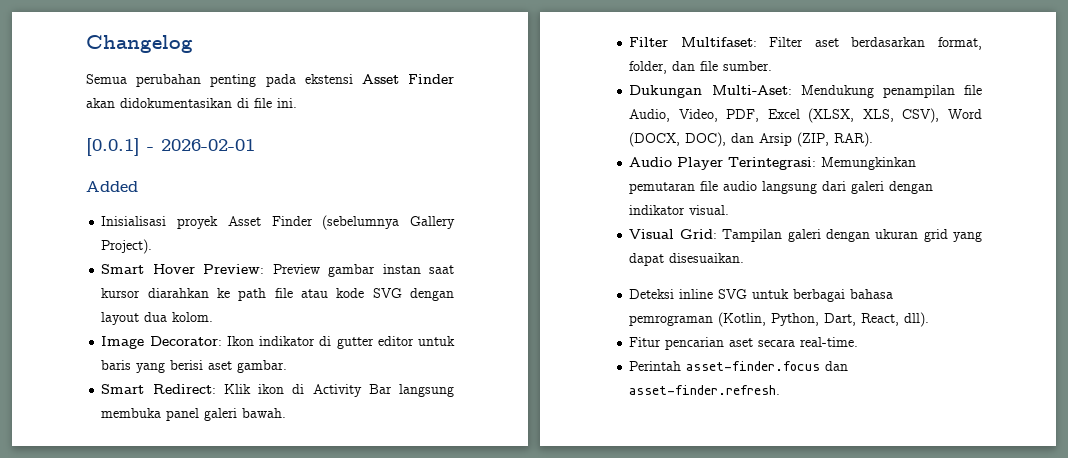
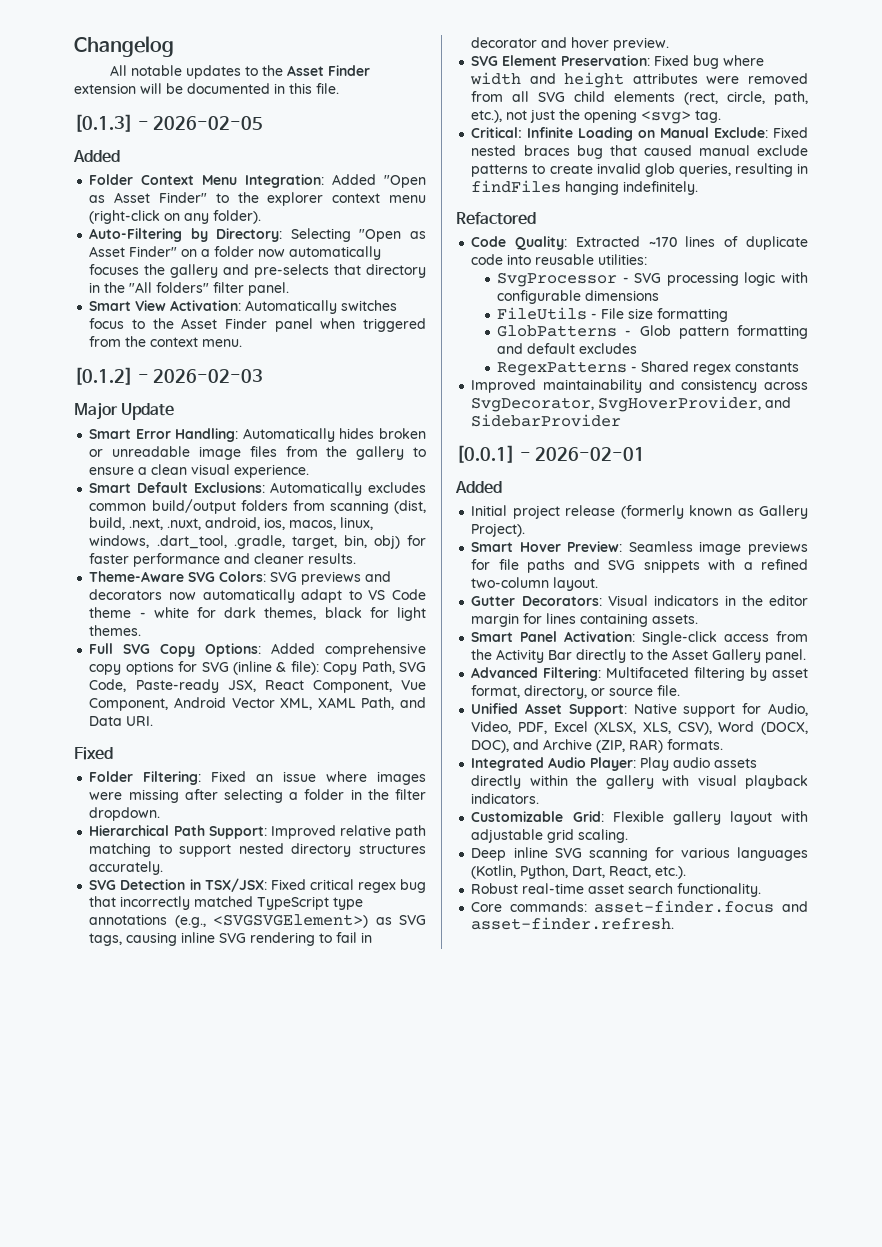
[86,74,454,87] [86,98,297,108] [86,138,255,156] [86,181,138,192] [101,215,400,230] Semua perubahan penting pada ekstensi Asset Finder akan didokumentasikan di file ini. // [0.0.1] - 2026-02-01 // Added // Inisialisasi proyek Asset Finder (sebelumnya -> [110,65,371,79] [74,83,339,94] [74,114,264,132] [73,150,120,163] [89,174,427,188] [89,192,427,206] [89,210,262,224] [89,228,426,242] [89,246,382,260] [89,264,427,278] [89,282,290,296] [89,300,398,314] [89,318,426,332] [89,336,243,347] [74,367,264,385] [74,402,175,420] [89,428,426,442] [89,446,427,460] [89,464,310,478] [89,482,426,496] [89,499,426,514] [89,517,374,530] [89,535,427,549] [89,553,357,567] [89,571,392,585] [89,589,427,603] [89,607,426,621] [89,625,142,636] [89,643,427,657] [89,661,426,675] [89,679,426,693] [89,697,426,711] [89,716,154,726] [74,747,113,760] [89,771,427,785] [89,789,426,803] [89,807,161,821] [89,825,426,839] [89,843,426,857] [89,861,164,875] [89,878,426,893] [89,896,364,910] [89,914,426,928] [89,932,373,946] [471,37,670,51] [471,55,765,69] [470,72,808,88] [471,91,808,105] [471,109,722,124] [471,127,808,141] [471,145,808,159] [471,163,808,177] [471,180,699,195] [456,212,536,225] [471,236,808,250] [471,254,648,265] [497,272,808,287] [497,290,660,304] [497,307,729,322] [497,325,808,339] [497,343,638,354] [497,361,800,376] [471,379,808,393] [471,396,792,412] [471,414,622,427] [456,445,646,463] [455,481,502,494] [471,505,754,519] All notable updates to the Asset Finder extension will be documented in this file. // [0.1.3] - 2026-02-05 // Added // Folder Context Menu Integration: Added "Open as Asset Finder" to the explorer context menu (right-click on any folder). // Auto-Filtering by Directory: Selecting "Open as Asset Finder" on a folder now automatically focuses the gallery and pre-selects that directory in the "All folders" filter panel. // Smart View Activation: Automatically switches focus to the Asset Finder panel when triggered from the context menu. // [0.1.2] - 2026-02-03 // Major Update // Smart Error Handling: Automatically hides broken or unreadable image files from the gallery to ensure a clean visual experience. // Smart Default Exclusions: Automatically excludes common build/output folders from scanning (dist, build, .next, .nuxt, android, ios, macos, linux, windows, .dart_tool, .gradle, target, bin, obj) for faster performance and cleaner results. // Theme-Aware SVG Colors: SVG previews and decorators now automatically adapt to VS Code theme - white for dark themes, black for light themes. // Full SVG Copy Options: Added comprehensive copy options for SVG (inline & file): Copy Path, SVG Code, Paste-ready JSX, React Component, Vue Component, Android Vector XML, XAML Path, and Data URI. // Fixed // Folder Filtering: Fixed an issue where images were missing after selecting a folder in the filter dropdown. // Hierarchical Path Support: Improved relative path matching to support nested directory structures accurately. // SVG Detection in TSX/JSX: Fixed critical regex bug that incorrectly matched TypeScript type annotations (e.g., <SVGSVGElement>) as SVG tags, causing inline SVG rendering to fail in decorator and hover preview. // SVG Element Preservation: Fixed bug where width and height attributes were removed from all SVG child elements (rect, circle, path, etc.), not just the opening <svg> tag. // Critical: Infinite Loading on Manual Exclude: Fixed nested braces bug that caused manual exclude patterns to create invalid glob queries, resulting in findFiles hanging indefinitely. // Refactored // Code Quality: Extracted ~170 lines of duplicate code into reusable utilities: // SvgProcessor - SVG processing logic with configurable dimensions // FileUtils - File size formatting // GlobPatterns - Glob pattern formatting and default excludes // RegexPatterns - Shared regex constants // Improved maintainability and consistency across SvgDecorator, SvgHoverProvider, and SidebarProvider // [0.0.1] - 2026-02-01 // Added // Initial project release (formerly known as
[272,264,454,277] [101,288,454,301] [101,312,214,325] [101,336,456,349] [101,360,288,373] [101,384,455,397] [101,408,287,421] [629,37,982,50] [629,61,773,74] [629,85,982,98] Preview gambar instan saat kursor diarahkan ke path file atau kode SVG dengan layout dua kolom. // Image Decorator: Ikon indikator di gutter editor untuk baris yang berisi aset gambar. // Smart Redirect: Klik ikon di Activity Bar langsung membuka panel galeri bawah. // Filter Multifaset: Filter aset berdasarkan format, folder, dan file sumber. // Dukungan Multi-Aset: Mendukung penampilan file -> [628,541,808,555] [471,559,808,573] [471,577,599,591] [471,595,808,606] [471,613,699,627] [471,631,808,645] [471,649,807,663] [471,667,808,681] [471,685,681,699] [471,703,762,717] Seamless image previews for file paths and SVG snippets with a refined two-column layout. // Gutter Decorators: Visual indicators in the editor margin for lines containing assets. // Smart Panel Activation: Single-click access from the Activity Bar directly to the Asset Gallery panel. // Advanced Filtering: Multifaceted filtering by asset format, directory, or source file. // Unified Asset Support: Native support for
[731,132,874,147] [629,157,917,170] [629,181,934,194] [629,205,730,215] [629,229,982,242] [629,253,745,266] [629,289,894,302] [629,312,930,327] [629,337,859,350] [629,361,849,371] dan Arsip (ZIP, RAR). // Audio Player Terintegrasi: Memungkinkan pemutaran file audio langsung dari galeri dengan indikator visual. // Visual Grid: Tampilan galeri dengan ukuran grid yang dapat disesuaikan. // Deteksi inline SVG untuk berbagai bahasa pemrograman (Kotlin, Python, Dart, React, dll). // Fitur pencarian aset secara real-time. // Perintah asset-finder.focus dan -> [513,739,724,753] [471,757,758,771] [471,775,808,789] [471,793,540,804] [471,811,808,825] [471,829,629,843] [471,847,808,861] [471,865,687,879] [471,883,762,897] [471,900,808,913] and Archive (ZIP, RAR) formats. // Integrated Audio Player: Play audio assets directly within the gallery with visual playback indicators. // Customizable Grid: Flexible gallery layout with adjustable grid scaling. // Deep inline SVG scanning for various languages (Kotlin, Python, Dart, React, etc.). // Robust real-time asset search functionality. // Core commands: asset-finder.focus and

